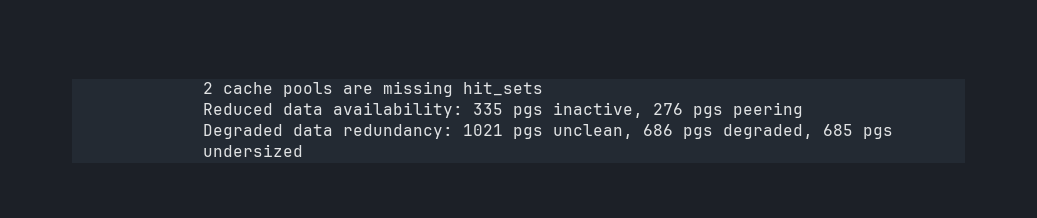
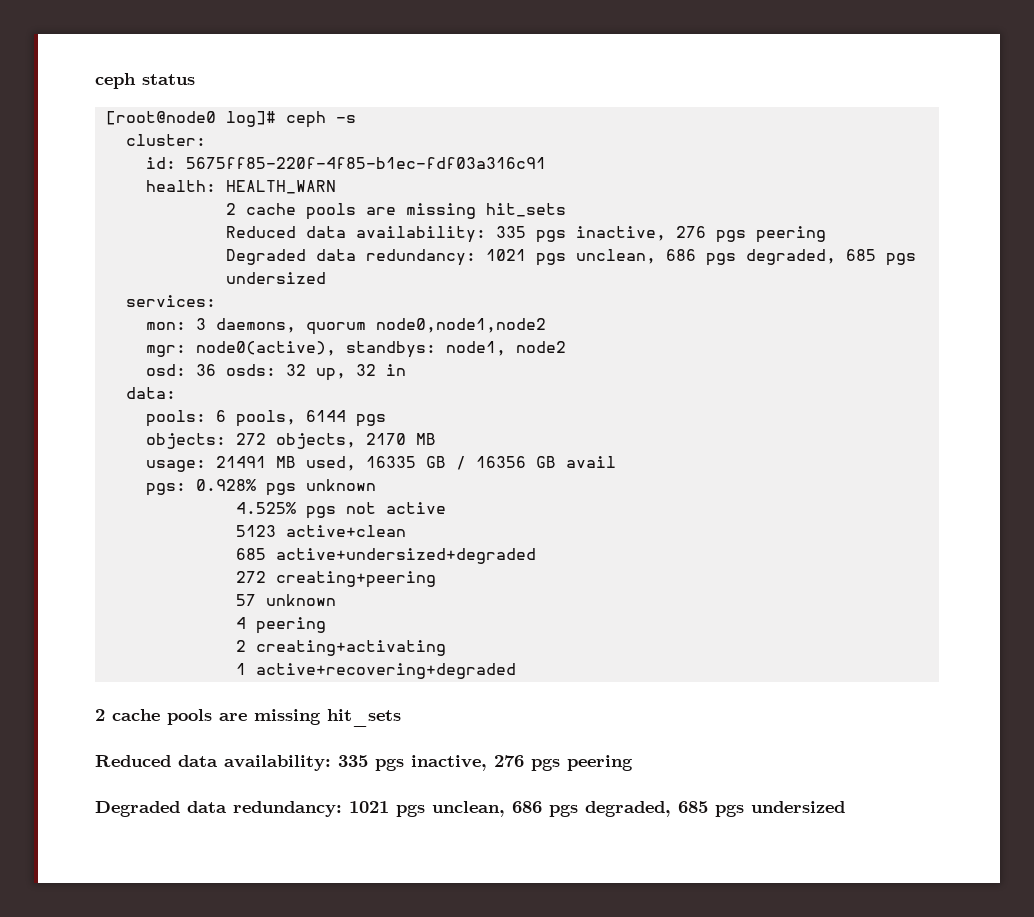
(202, 88) none -> [95,73,195,89] [105,111,356,128] [125,134,206,146] [145,157,546,169] [145,180,336,194] ceph status // [root@node0 log]# ceph -s // cluster: // id: 5675ff85-220f-4f85-b1ec-fdf03a316c91 // health: HEALTH_WARN //
(303, 150) none -> [125,295,216,307] [145,318,546,335] [145,341,566,358] [145,364,406,381] [125,387,176,399] [145,410,386,427] [145,433,436,449] [145,456,616,472] [145,479,376,496] [235,502,446,519] [235,525,406,537] [235,548,536,564] [235,571,436,588] [235,594,336,606] [235,617,326,634] [235,640,446,656] [235,663,516,679] [95,709,401,727] [95,755,633,771] [95,801,845,817] // services: // mon: 3 daemons, quorum node0,node1,node2 // mgr: node0(active), standbys: node1, node2 // osd: 36 osds: 32 up, 32 in // data: // pools: 6 pools, 6144 pgs // objects: 272 objects, 2170 MB // usage: 21491 MB used, 16335 GB / 16356 GB avail // pgs: 0.928% pgs unknown // 4.525% pgs not active // 5123 active+clean // 685 active+undersized+degraded // 272 creating+peering // 57 unknown // 4 peering // 2 creating+activating // 1 active+recovering+degraded // 2 cache pools are missing hit_sets // Reduced data availability: 335 pgs inactive, 276 pgs peering // Degraded data redundancy: 1021 pgs unclean, 686 pgs degraded, 685 pgs undersized

